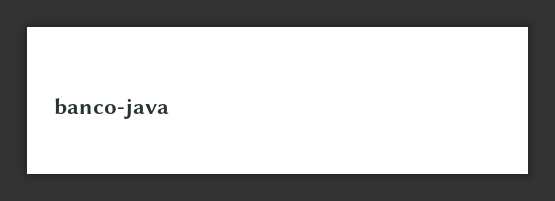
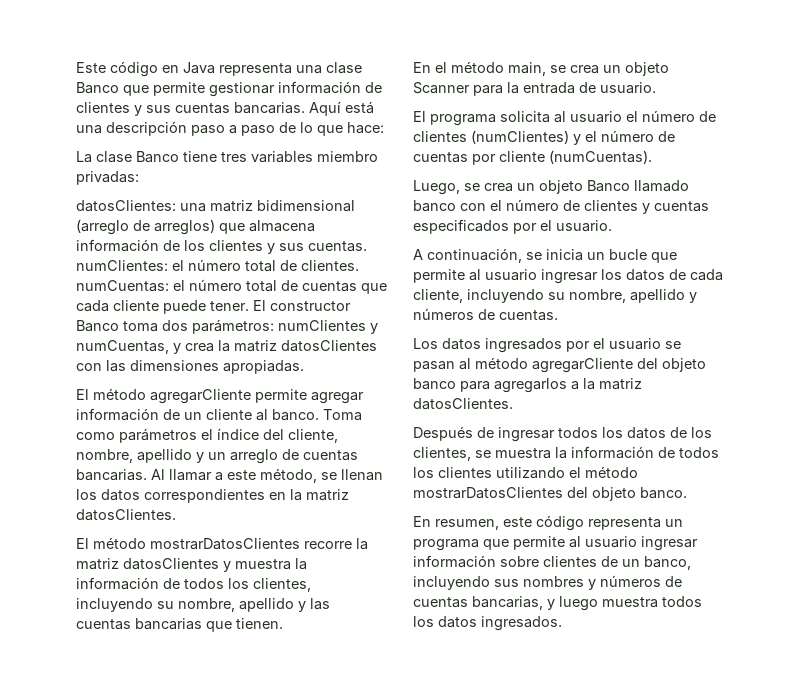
[54,98,169,119] banco-java -> [76,61,362,77] [76,81,382,97] [76,101,374,116] [76,121,384,136] [76,151,378,163] [76,171,139,185] [76,200,355,212] [76,219,315,235] [76,239,367,254] [76,259,359,272] [76,279,387,294] [76,300,351,314] [76,319,378,334] [76,340,377,354] [76,360,304,374] [76,388,364,404] [76,408,362,421] [76,428,338,443] [76,449,358,464] [76,468,383,483] [76,489,349,503] [76,509,176,521] [76,537,368,550] [76,558,307,572] [76,577,311,592] [76,598,330,612] [76,618,283,632] [413,61,669,76] [413,82,656,96] [413,110,716,126] [413,130,675,145] [413,150,652,165] [413,180,689,195] [413,199,709,214] [413,219,612,234] [413,248,677,263] [413,269,723,284] [413,289,697,303] [413,308,558,321] [413,338,681,353] [413,357,706,373] [413,378,642,393] [413,398,513,410] [413,426,712,442] [413,446,719,461] [413,466,638,479] [413,487,687,501] [413,515,683,531] [413,536,698,551] [413,555,691,570] [413,575,682,590] [413,596,702,611] [413,616,562,631] Este código en Java representa una clase Banco que permite gestionar información de clientes y sus cuentas bancarias. Aquí está una descripción paso a paso de lo que hace: // La clase Banco tiene tres variables miembro privadas: // datosClientes: una matriz bidimensional (arreglo de arreglos) que almacena información de los clientes y sus cuentas. numClientes: el número total de clientes. numCuentas: el número total de cuentas que cada cliente puede tener. El constructor Banco toma dos parámetros: numClientes y numCuentas, y crea la matriz datosClientes con las dimensiones apropiadas. // El método agregarCliente permite agregar información de un cliente al banco. Toma como parámetros el índice del cliente, nombre, apellido y un arreglo de cuentas bancarias. Al llamar a este método, se llenan los datos correspondientes en la matriz datosClientes. // El método mostrarDatosClientes recorre la matriz datosClientes y muestra la información de todos los clientes, incluyendo su nombre, apellido y las cuentas bancarias que tienen. // En el método main, se crea un objeto Scanner para la entrada de usuario. // El programa solicita al usuario el número de clientes (numClientes) y el número de cuentas por cliente (numCuentas). // Luego, se crea un objeto Banco llamado banco con el número de clientes y cuentas especificados por el usuario. // A continuación, se inicia un bucle que permite al usuario ingresar los datos de cada cliente, incluyendo su nombre, apellido y números de cuentas. // Los datos ingresados por el usuario se pasan al método agregarCliente del objeto banco para agregarlos a la matriz datosClientes. // Después de ingresar todos los datos de los clientes, se muestra la información de todos los clientes utilizando el método mostrarDatosClientes del objeto banco. // En resumen, este código representa un programa que permite al usuario ingresar información sobre clientes de un banco, incluyendo sus nombres y números de cuentas bancarias, y luego muestra todos los datos ingresados.

